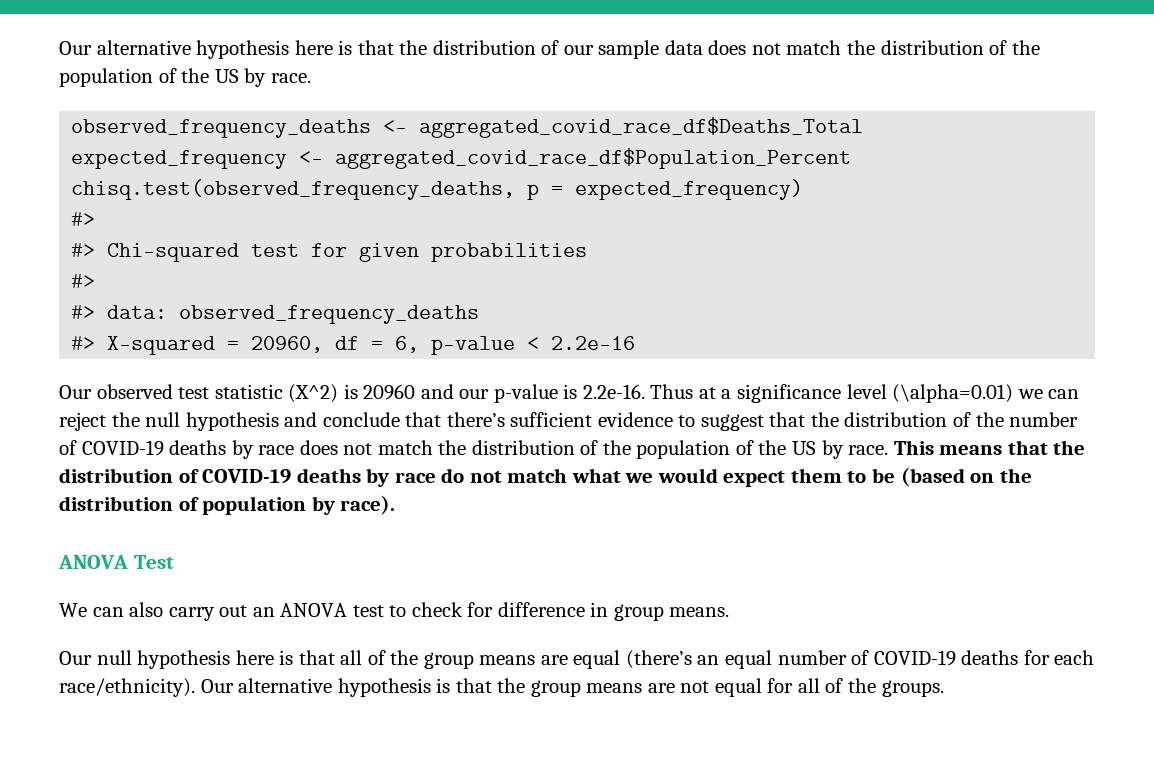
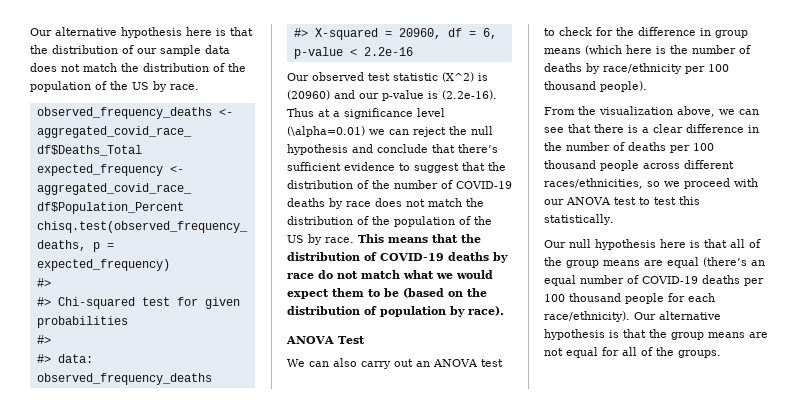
[363,384,416,400] 20960 -> [287,90,330,100] (20960)
[582,384,645,399] 2.2e-16. -> [442,90,497,100] (2.2e-16).
(494, 609) none -> [616,27,634,36] the
[669,607,730,617] means. -> [544,45,751,55] [544,63,729,74] [544,81,647,92] [544,106,759,117] [544,124,759,133] [544,142,714,153] [544,160,734,171] [544,178,758,189] [544,196,700,205] [544,214,614,225] means (which here is the number of deaths by race/ethnicity per 100 thousand people). // From the visualization above, we can see that there is a clear difference in the number of deaths per 100 thousand people across different races/ethnicities, so we proceed with our ANOVA test to test this statistically.
(1019, 657) none -> [744,278,764,286] [544,293,664,304] per 100 thousand people

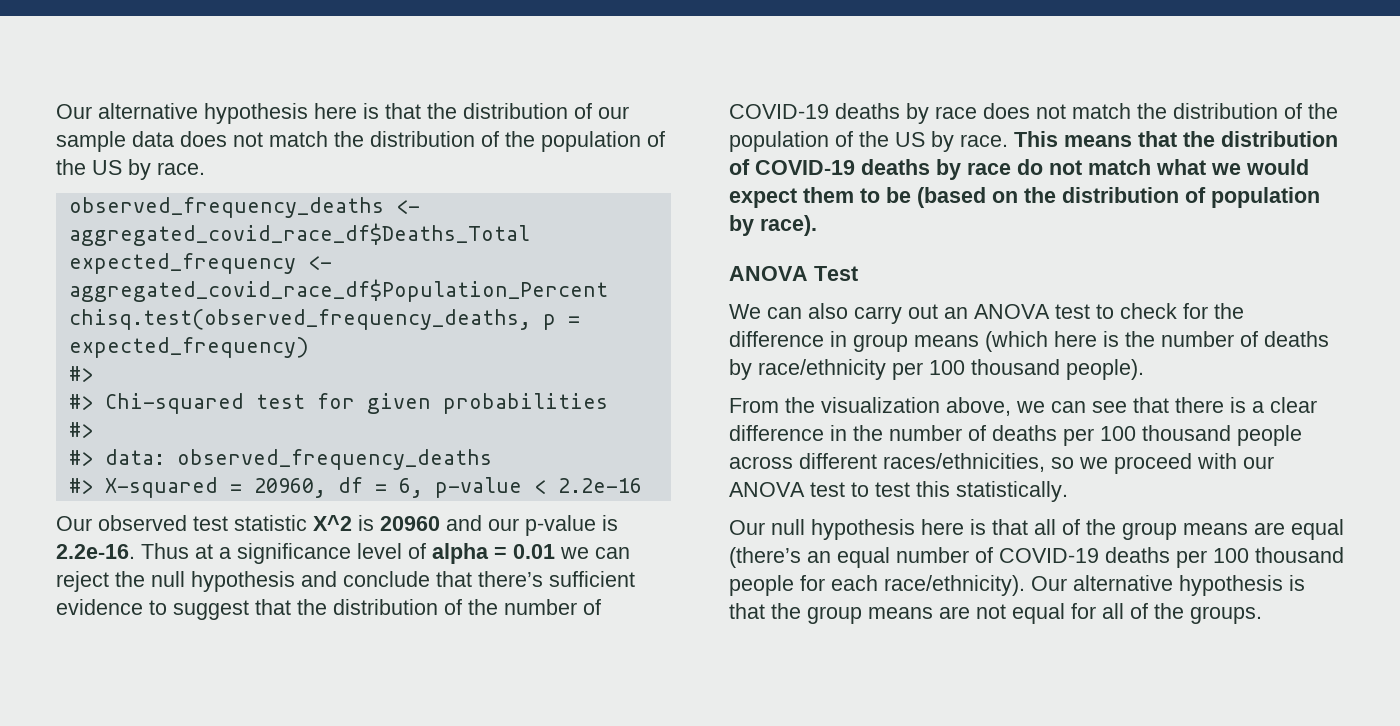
[442,72,488,82] [287,90,330,100] (X^2) is (20960) -> [313,515,440,531] X^2 is 20960
[442,90,497,100] (2.2e-16). -> [56,544,135,559] 2.2e-16.
[287,126,365,137] (\alpha=0.01) -> [408,543,555,564] of alpha = 0.01

